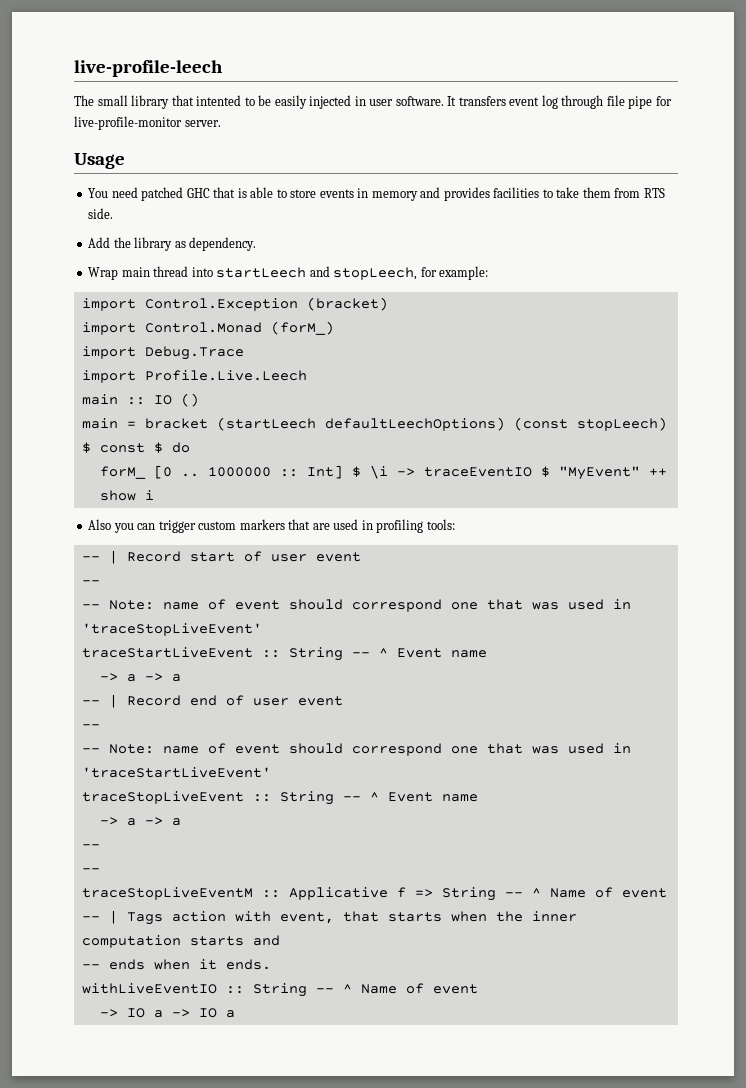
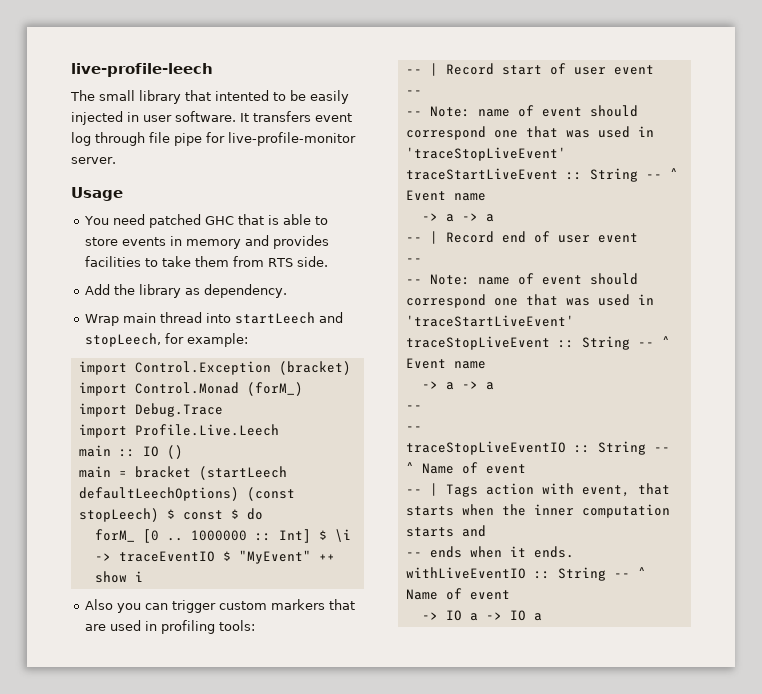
[81,887,433,900] traceStopLiveEventM :: Applicative f => -> [405,441,590,455] traceStopLiveEventIO ::

